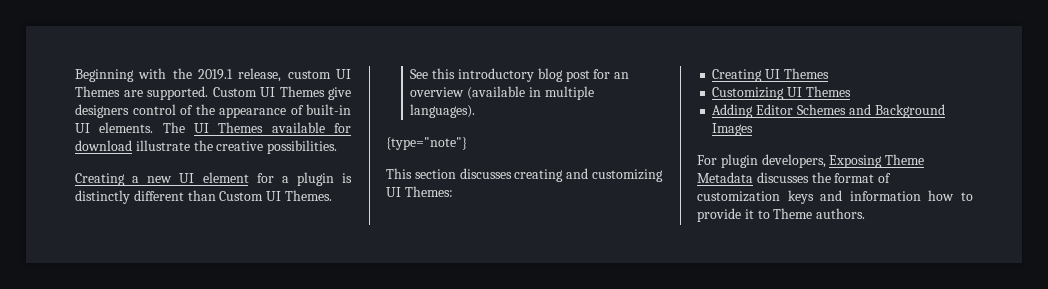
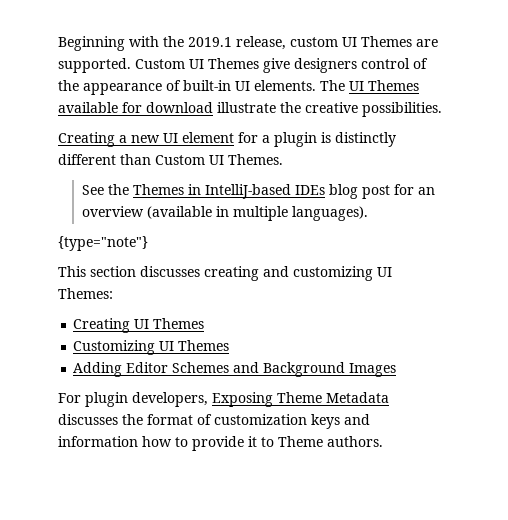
[432,68,535,82] this introductory -> [107,184,325,199] the Themes in IntelliJ-based IDEs

